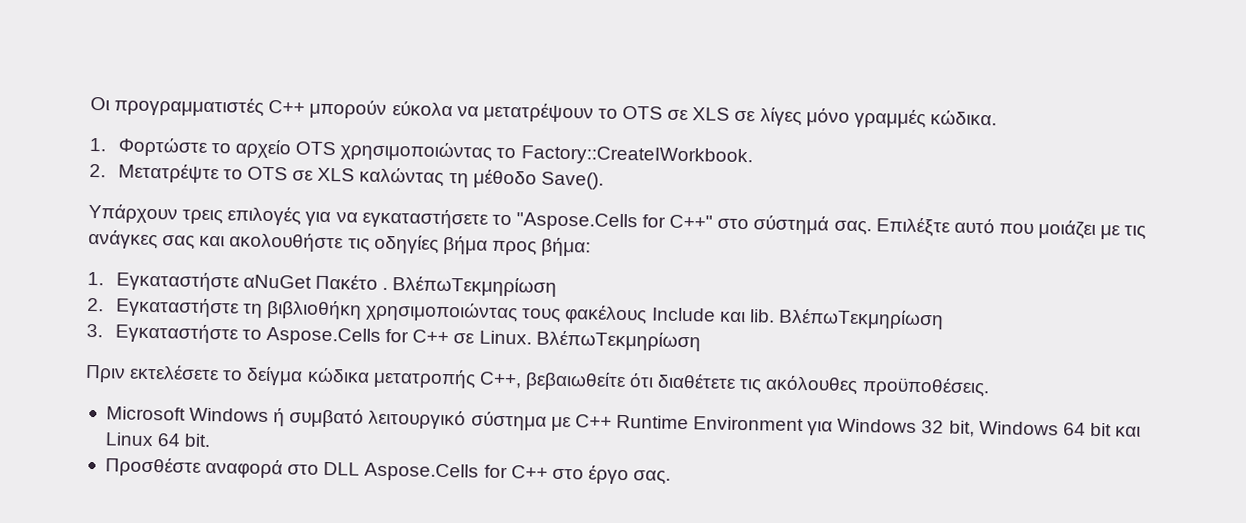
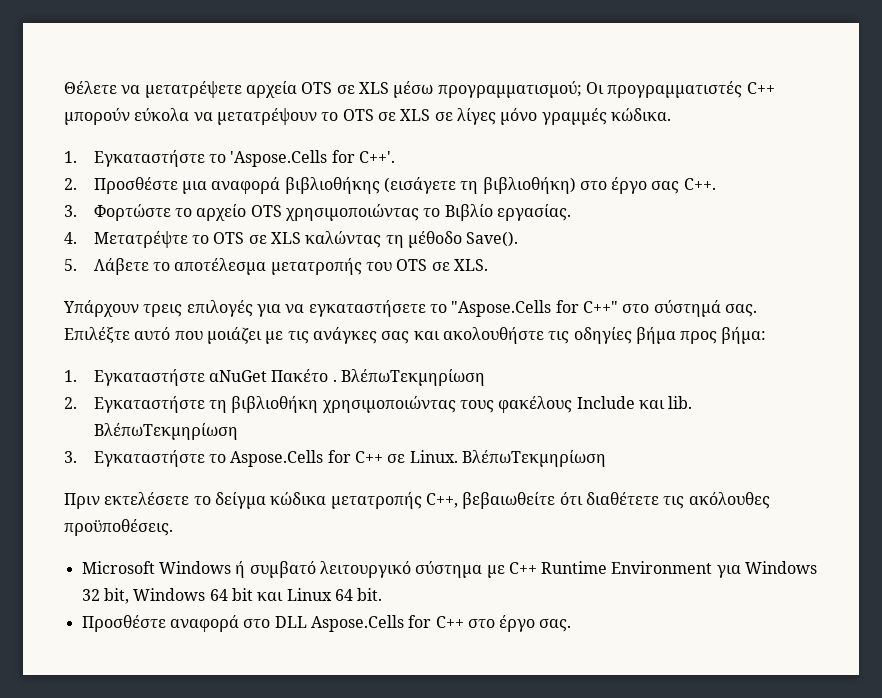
(90, 103) none -> [64,81,582,98] Θέλετε να μετατρέψετε αρχεία OTS σε XLS μέσω προγραμματισμού;
(107, 144) none -> [93,150,395,167] [64,177,716,194] [64,205,77,217] Εγκαταστήστε το 'Aspose.Cells for C++'. // 2. Προσθέστε μια αναφορά βιβλιοθήκης (εισάγετε τη βιβλιοθήκη) στο έργο σας C++. // 3.
[520,145,753,167] [89,163,106,178] Factory::CreateIWorkbook. // 2. -> [444,204,571,221] [64,232,77,244] Βιβλίο εργασίας. // 4.
(604, 180) none -> [64,258,488,275] // 5. Λάβετε το αποτέλεσμα μετατροπής του OTS σε XLS.

